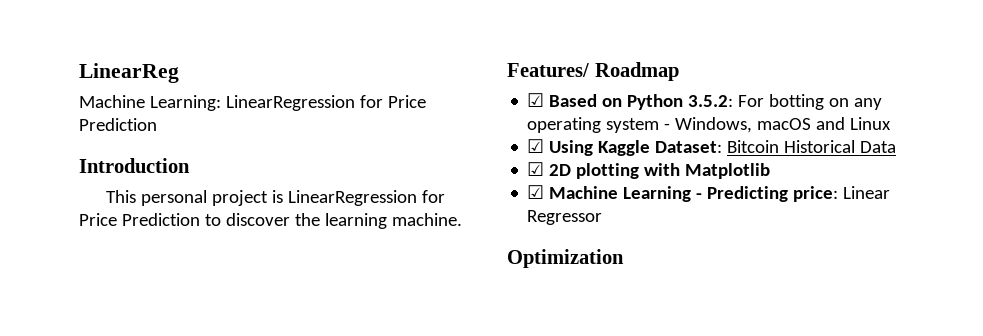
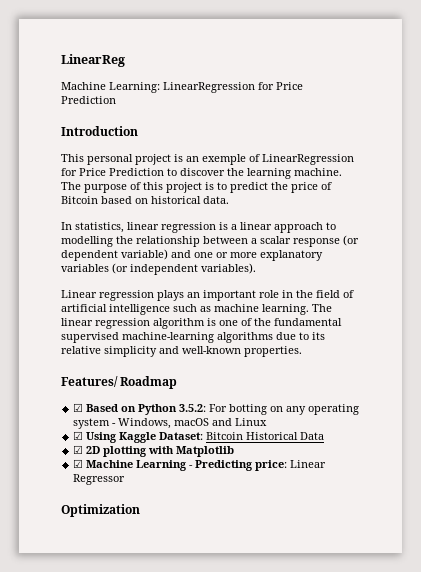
(284, 196) none -> [186,154,260,165] an exemple of
(462, 219) none -> [61,182,332,193] [61,196,229,204] [61,222,336,233] [61,235,359,247] [61,249,323,261] [61,263,256,275] [61,290,354,301] [61,304,332,315] [61,318,342,329] [61,332,325,343] [61,346,302,357] The purpose of this project is to predict the price of Bitcoin based on historical data. // In statistics, linear regression is a linear approach to modelling the relationship between a scalar response (or dependent variable) and one or more explanatory variables (or independent variables). // Linear regression plays an important role in the field of artificial intelligence such as machine learning. The linear regression algorithm is one of the fundamental supervised machine-learning algorithms due to its relative simplicity and well-known properties.

